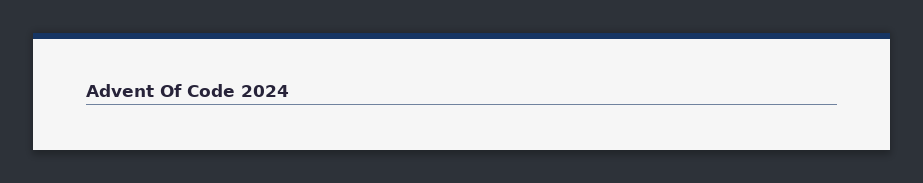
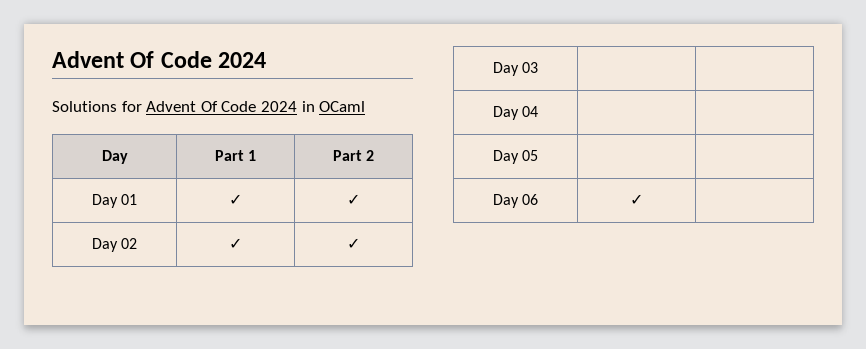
[86,84,289,97] Advent Of Code 2024 -> [52,51,267,68] [52,101,366,112] [101,150,128,164] [214,150,257,161] [332,150,375,161] [91,194,138,208] [229,194,242,205] [347,194,360,205] [91,238,138,252] [229,238,242,249] [347,238,360,249] [492,62,539,76] [492,106,539,120] [492,150,539,164] [492,194,539,208] [630,194,643,205] Advent Of Code 2024 // Solutions for Advent Of Code 2024 in OCaml // Day | Part 1 | Part 2 // Day 01 | ✓ | ✓ // Day 02 | ✓ | ✓ // Day 03 | | // Day 04 | | // Day 05 | | // Day 06 | ✓ |

